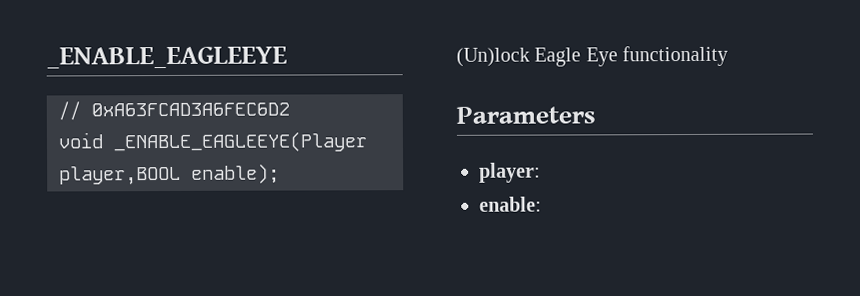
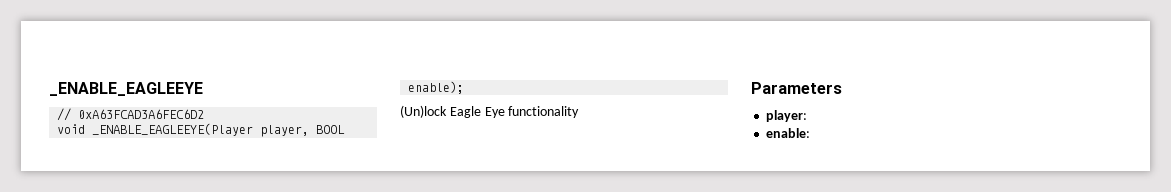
[59,165,181,186] player,BOOL -> [260,125,346,137] player, BOOL

